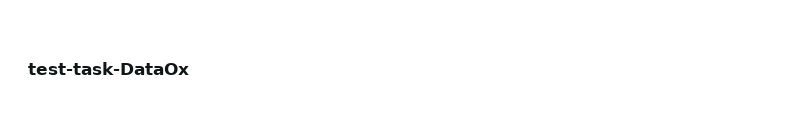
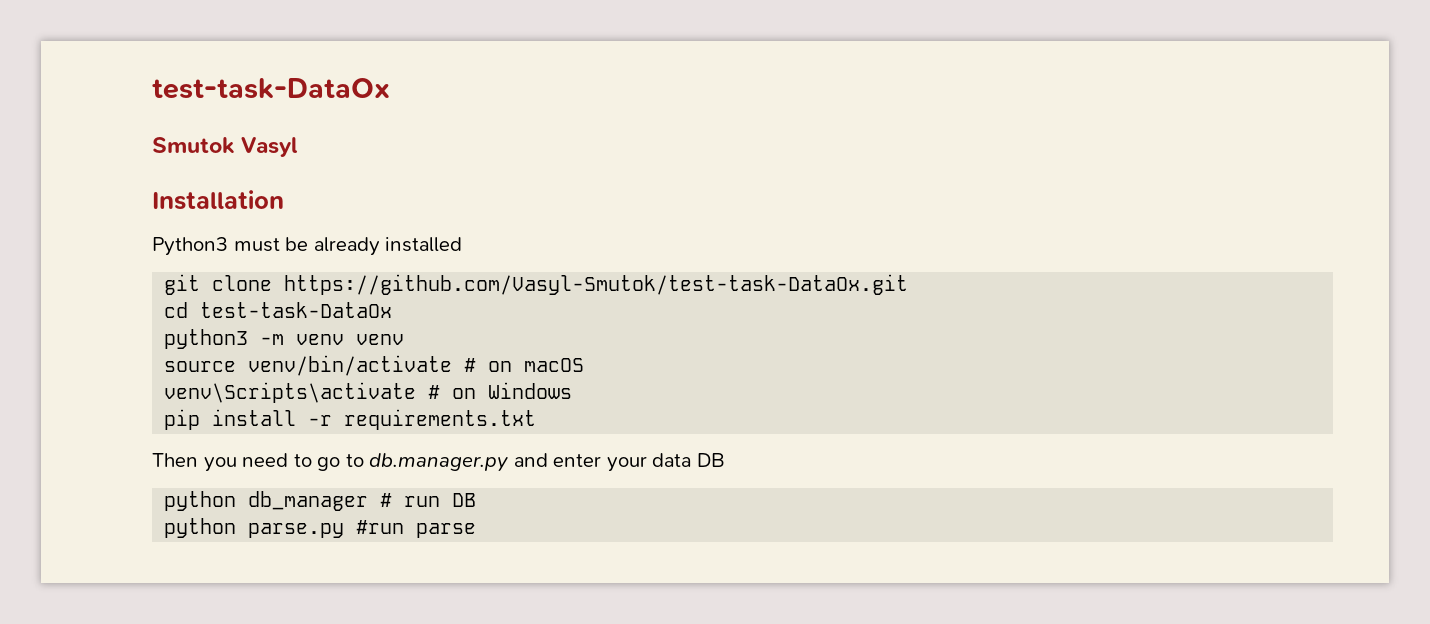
[28,62,189,75] test-task-DataOx -> [152,78,390,99] [152,137,299,157] [152,190,284,210] [152,237,463,256] [164,274,909,295] [164,302,393,318] [164,329,405,349] [164,355,585,376] [164,382,573,403] [164,409,537,430] [152,453,725,472] [164,491,477,511] [164,518,477,538] test-task-DataOx // Smutok Vasyl // Installation // Python3 must be already installed // git clone https://github.com/Vasyl-Smutok/test-task-DataOx.git // cd test-task-DataOx // python3 -m venv venv // source venv/bin/activate # on macOS // venv\Scripts\activate # on Windows // pip install -r requirements.txt // Then you need to go to db.manager.py and enter your data DB // python db_manager # run DB // python parse.py #run parse

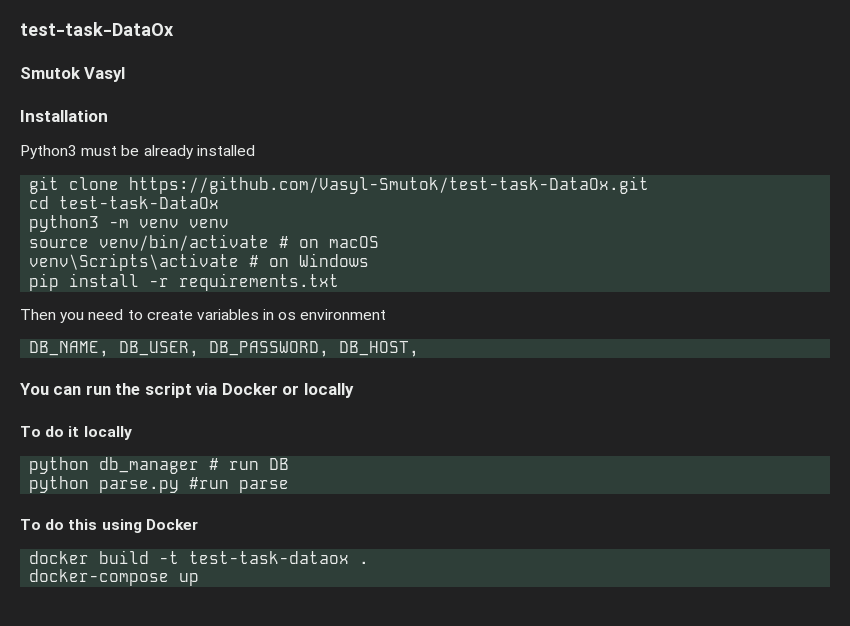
[317,453,725,472] go to db.manager.py and enter your data DB -> [146,309,387,320] [29,341,420,357] [20,383,354,398] [20,426,132,440] create variables in os environment // DB_NAME, DB_USER, DB_PASSWORD, DB_HOST, // You can run the script via Docker or locally // To do it locally
(477, 530) none -> [20,519,198,533] [29,550,370,564] [29,569,200,586] // To do this using Docker // docker build -t test-task-dataox . // docker-compose up

